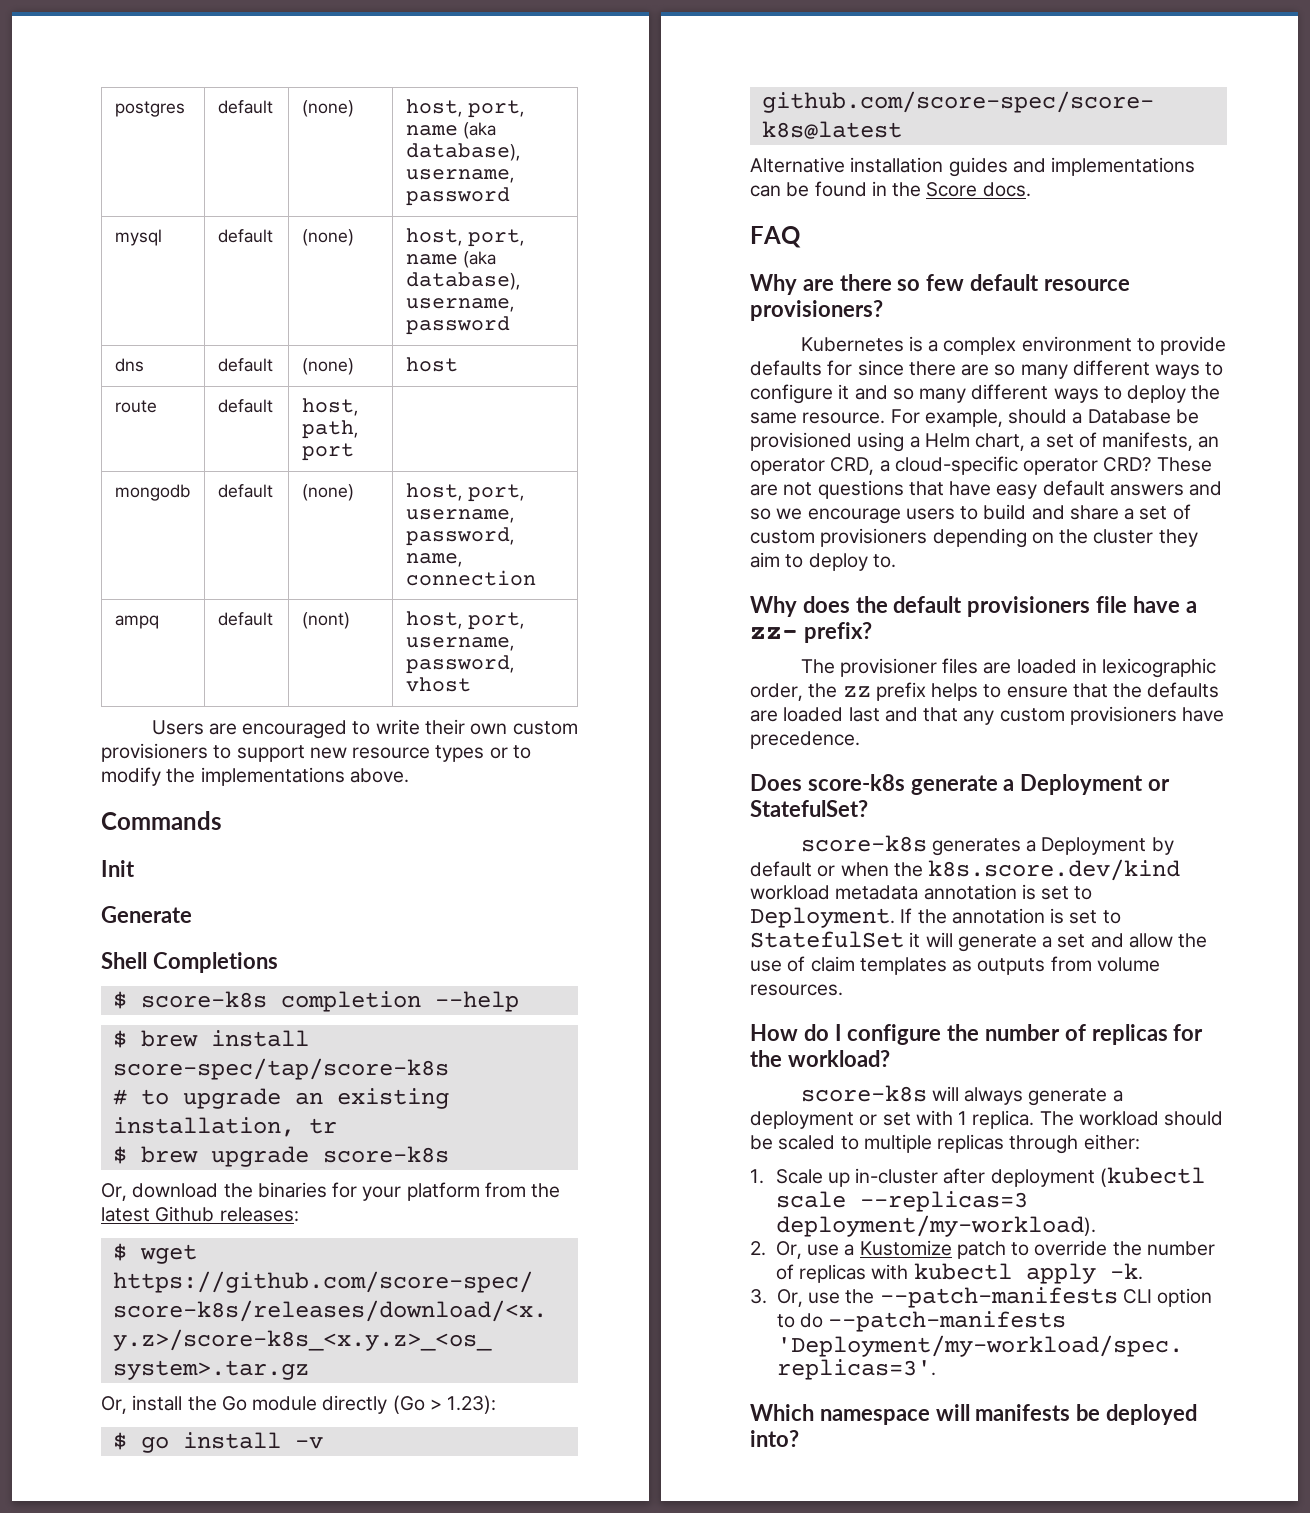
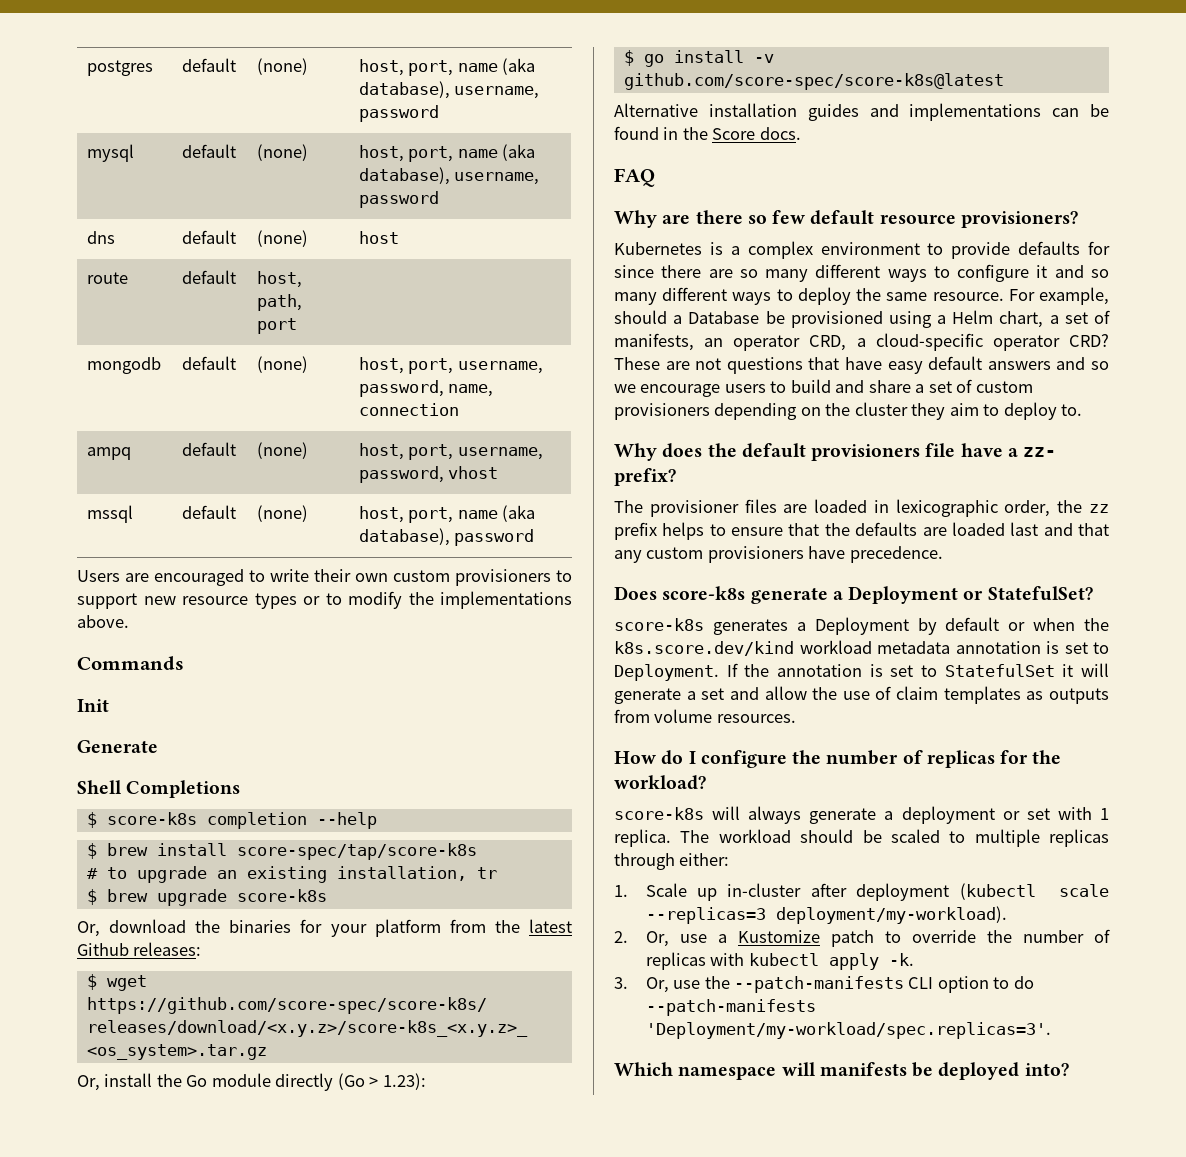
[301,612,350,629] (nont) -> [257,442,309,459] (none)
(471, 684) none -> [87,505,134,523] [182,505,237,519] [257,505,309,522] [359,505,536,523] [359,528,535,546] // mssql | default | (none) | host, port, name (aka database), password

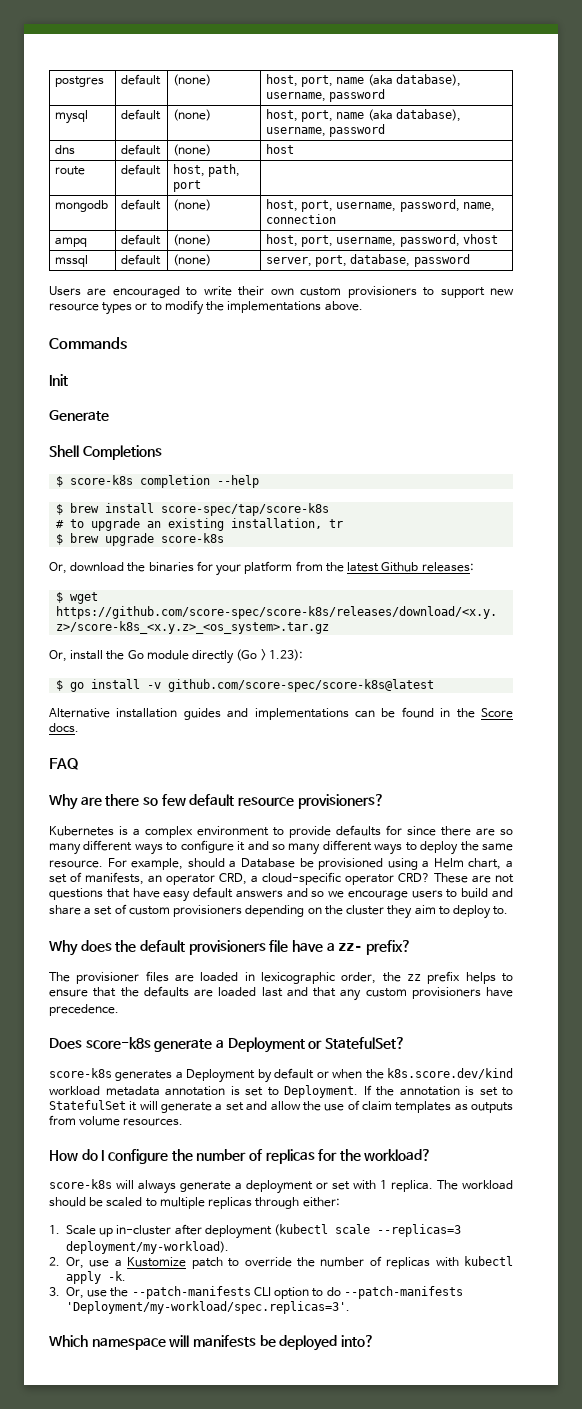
[359,505,536,523] [359,528,451,546] host, port, name (aka database), -> [266,254,411,267] server, port, database,

